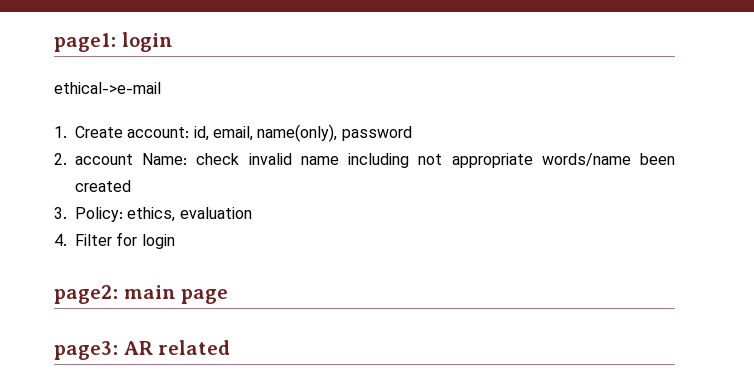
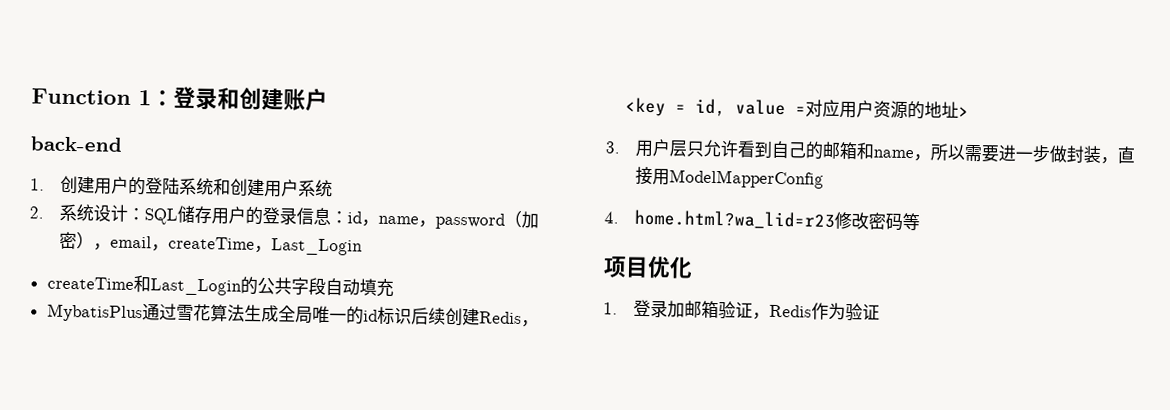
[54,32,173,52] [54,82,161,94] [54,124,412,142] [54,153,675,168] [75,180,131,192] [54,207,252,222] [54,232,175,249] [54,285,229,304] [54,340,231,360] page1: login // ethical->e-mail // 1. Create account: id, email, name(only), password // 2. account Name: check invalid name including not appropriate words/name been created // 3. Policy: ethics, evaluation // 4. Filter for login // page2: main page // page3: AR related -> [31,86,328,111] [30,136,122,152] [30,175,333,198] [29,203,539,230] [58,231,363,256] [46,274,394,298] [46,303,539,328] [624,97,969,120] [605,139,1135,165] [634,166,824,189] [604,209,920,231] [603,255,693,279] [603,299,880,322] Function 1：登录和创建账户 // back-end // 1.创建用户的登陆系统和创建用户系统 // 2.系统设计：SQL储存用户的登录信息：id，name，password（加密），email，createTime，Last_Login // createTime和Last_Login的公共字段自动填充 // MybatisPlus通过雪花算法生成全局唯一的id标识后续创建Redis，<key = id, value =对应用户资源的地址> // 3.用户层只允许看到自己的邮箱和name，所以需要进一步做封装，直接用ModelMapperConfig // 4. home.html?wa_lid=r23修改密码等 // 项目优化 // 1.登录加邮箱验证，Redis作为验证

